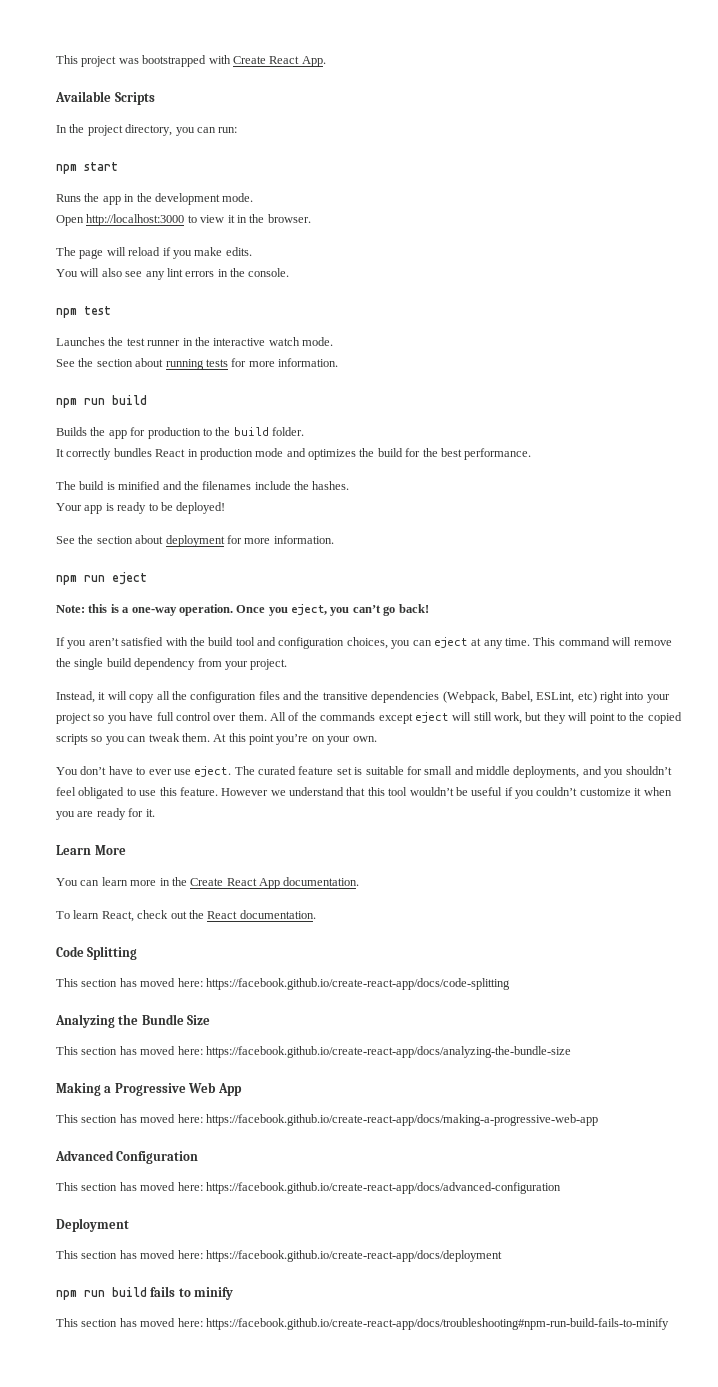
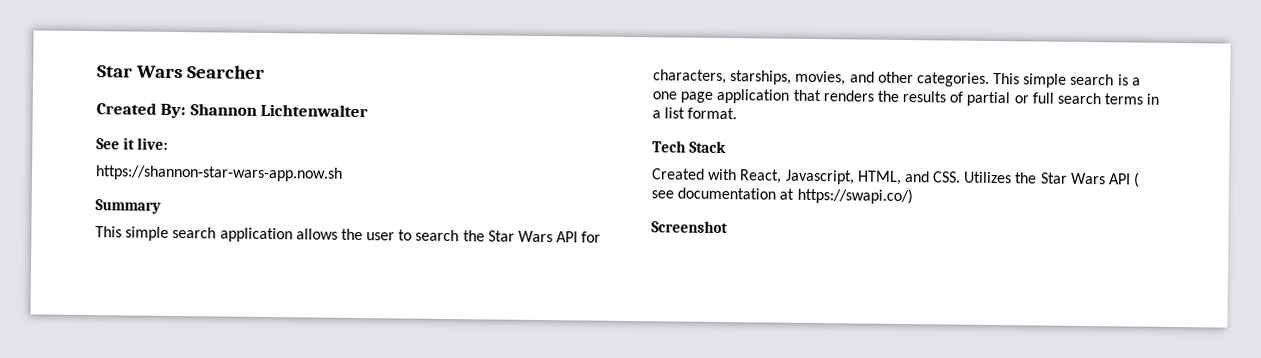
[56,55,326,67] [55,91,155,105] [56,124,238,136] [56,162,118,174] [56,193,254,205] [56,214,311,226] [56,247,252,259] [56,268,290,280] [56,306,111,318] [56,337,333,346] [56,358,338,370] [56,395,147,408] [56,427,304,439] [56,448,532,460] [56,481,350,490] [56,502,226,514] [56,535,334,547] [56,572,147,585] [56,604,429,616] [56,637,672,649] [56,658,288,670] [56,691,670,703] [56,712,682,724] [56,733,377,745] [56,766,672,778] [56,787,672,799] [56,808,155,820] [56,845,126,855] [56,877,360,889] [56,910,316,922] [56,946,138,960] [56,978,510,990] [55,1014,211,1028] [56,1046,571,1058] [56,1082,242,1096] [56,1114,598,1126] [55,1150,199,1164] [56,1182,561,1194] [56,1218,129,1232] [56,1250,502,1262] [56,1286,234,1300] [56,1318,669,1330] This project was bootstrapped with Create React App. // Available Scripts // In the project directory, you can run: // npm start // Runs the app in the development mode. // Open http://localhost:3000 to view it in the browser. // The page will reload if you make edits. // You will also see any lint errors in the console. // npm test // Launches the test runner in the interactive watch mode. // See the section about running tests for more information. // npm run build // Builds the app for production to the build folder. // It correctly bundles React in production mode and optimizes the build for the best performance. // The build is minified and the filenames include the hashes. // Your app is ready to be deployed! // See the section about deployment for more information. // npm run eject // Note: this is a one-way operation. Once you eject, you can’t go back! // If you aren’t satisfied with the build tool and configuration choices, you can eject at any time. This command will remove the single build dependency from your project. // Instead, it will copy all the configuration files and the transitive dependencies (Webpack, Babel, ESLint, etc) right into your project so you have full control over them. All of the commands except eject will still work, but they will point to the copied scripts so you can tweak them. At this point you’re on your own. // You don’t have to ever use eject. The curated feature set is suitable for small and middle deployments, and you shouldn’t feel obligated to use this feature. However we understand that this tool wouldn’t be useful if you couldn’t customize it when you are ready for it. // Learn More // You can learn more in the Create React App documentation. // To learn React, check out the React documentation. // Code Splitting // This section has moved here: https://facebook.github.io/create-react-app/docs/code-splitting // Analyzing the Bundle Size // This section has moved here: https://facebook.github.io/create-react-app/docs/analyzing-the-bundle-size // Making a Progressive Web App // This section has moved here: https://facebook.github.io/create-react-app/docs/making-a-progressive-web-app // Advanced Configuration // This section has moved here: https://facebook.github.io/create-react-app/docs/advanced-configuration // Deployment // This section has moved here: https://facebook.github.io/create-react-app/docs/deployment // npm run build fails to minify // This section has moved here: https://facebook.github.io/create-react-app/docs/troubleshooting#npm-run-build-fails-to-minify -> [97,65,265,79] [96,102,369,119] [96,137,169,150] [95,165,343,182] [95,199,161,214] [95,226,602,243] [653,69,1141,88] [652,88,1160,107] [652,107,738,120] [652,140,727,154] [651,168,1141,188] [651,187,913,205] [651,220,728,234] Star Wars Searcher // Created By: Shannon Lichtenwalter // See it live: // https://shannon-star-wars-app.now.sh // Summary // This simple search application allows the user to search the Star Wars API for characters, starships, movies, and other categories. This simple search is a one page application that renders the results of partial or full search terms in a list format. // Tech Stack // Created with React, Javascript, HTML, and CSS. Utilizes the Star Wars API ( see documentation at https://swapi.co/) // Screenshot

